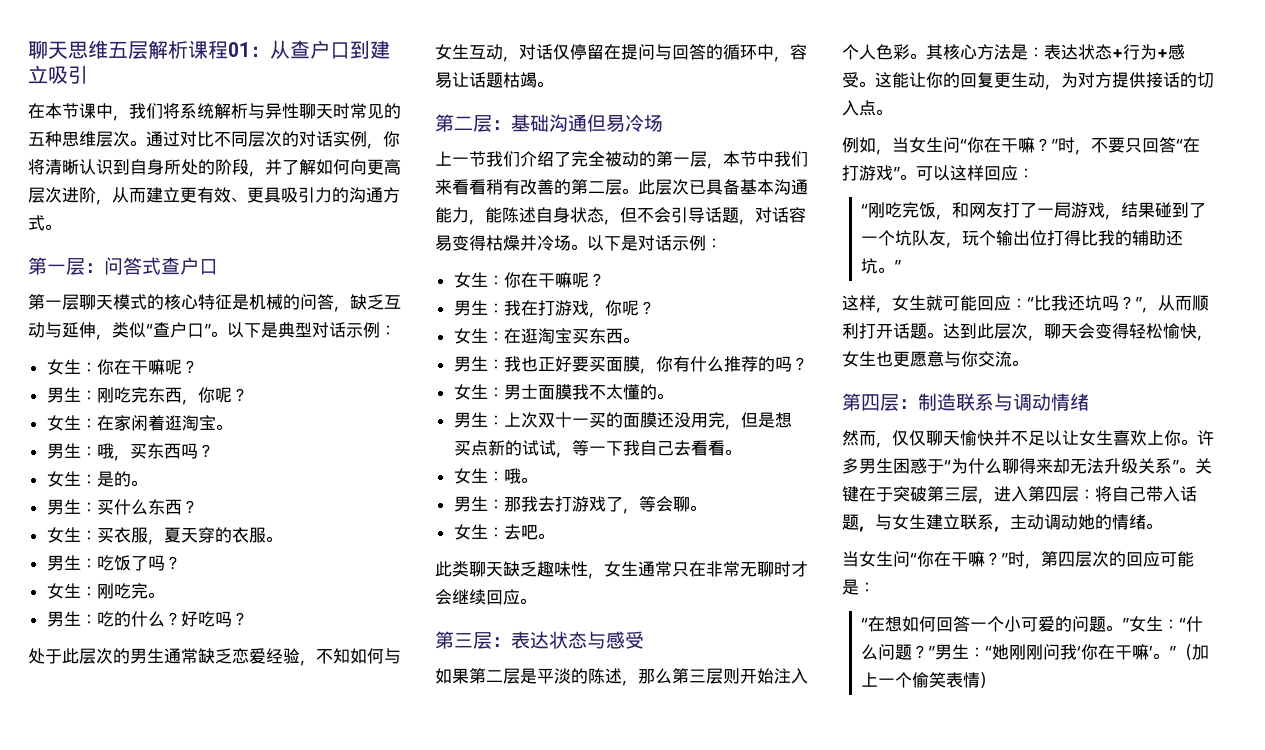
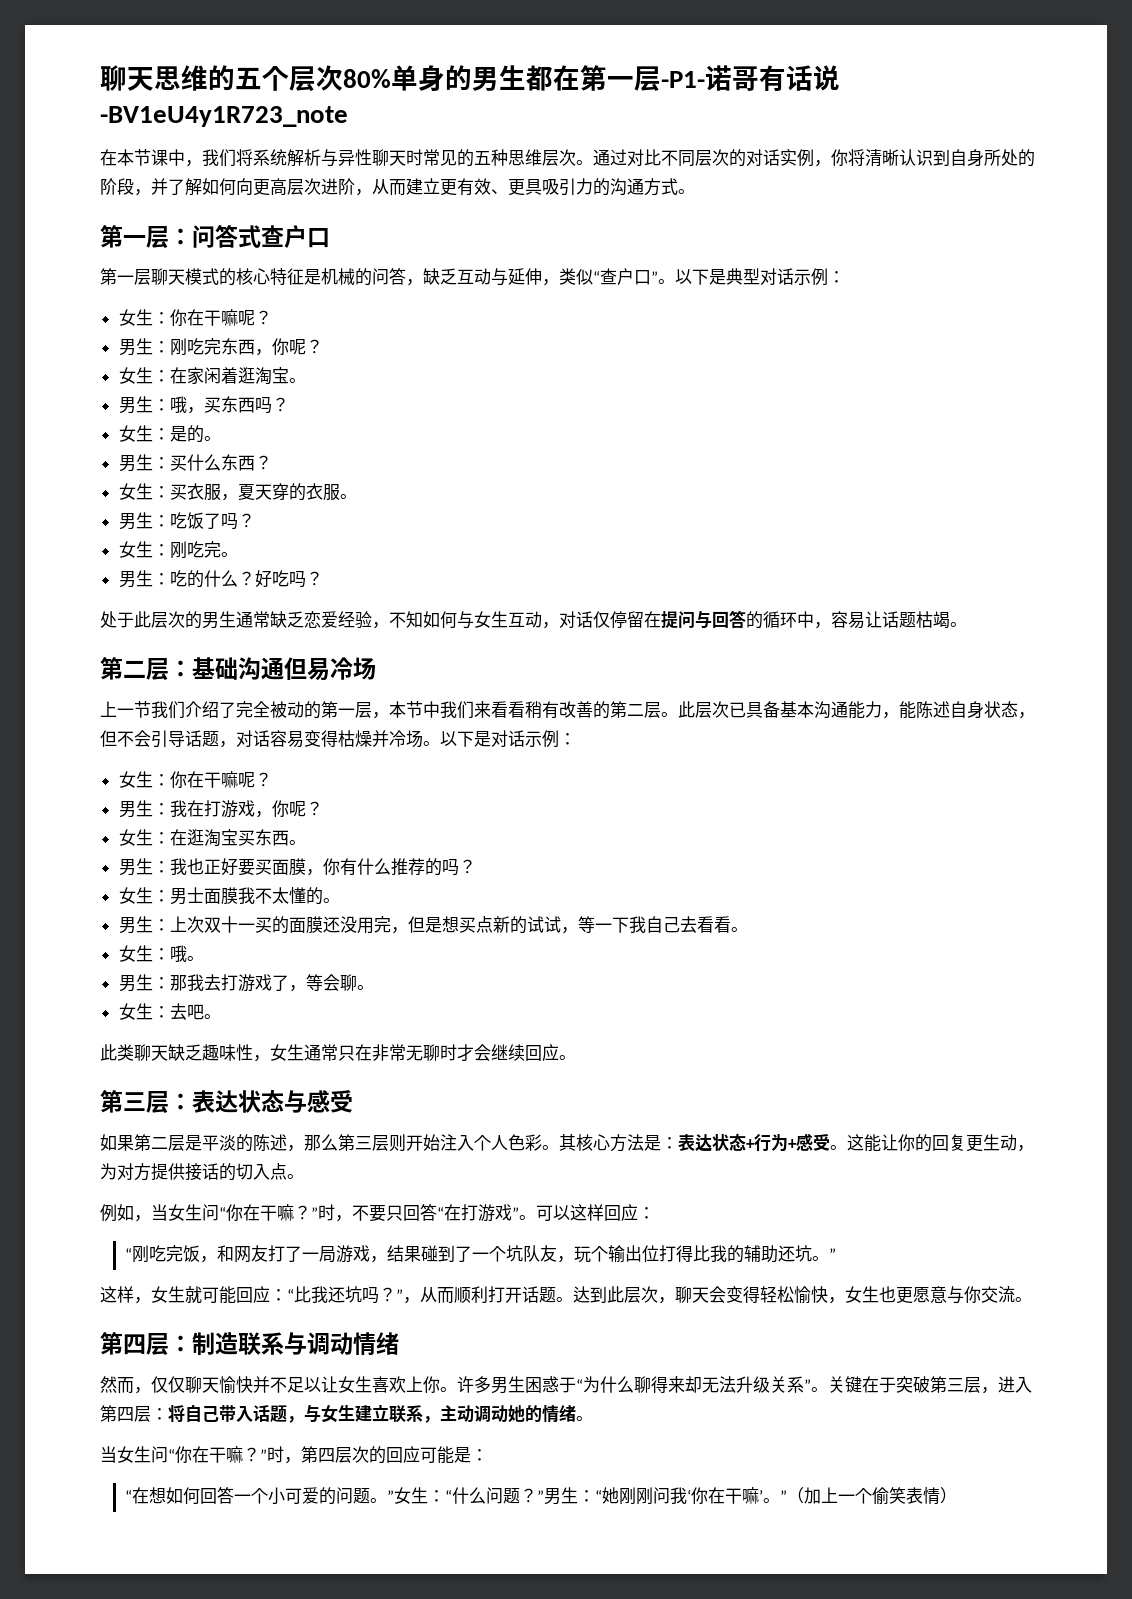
[108,40,390,60] [28,65,88,84] 五层解析课程01：从查户口到建立吸引 -> [208,65,840,92] [100,106,348,127] 的五个层次80%单身的男生都在第一层-P1-诺哥有话说-BV1eU4y1R723_note

